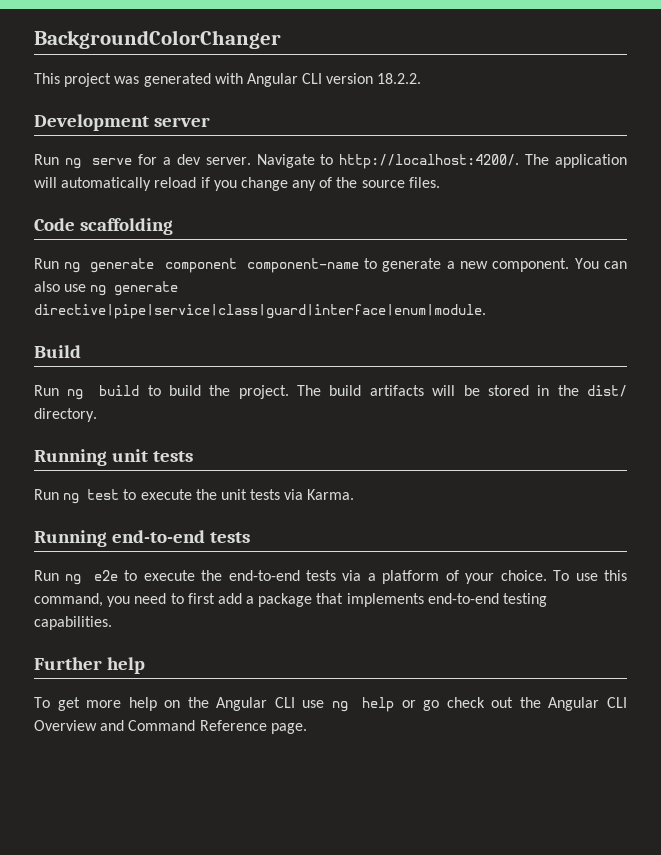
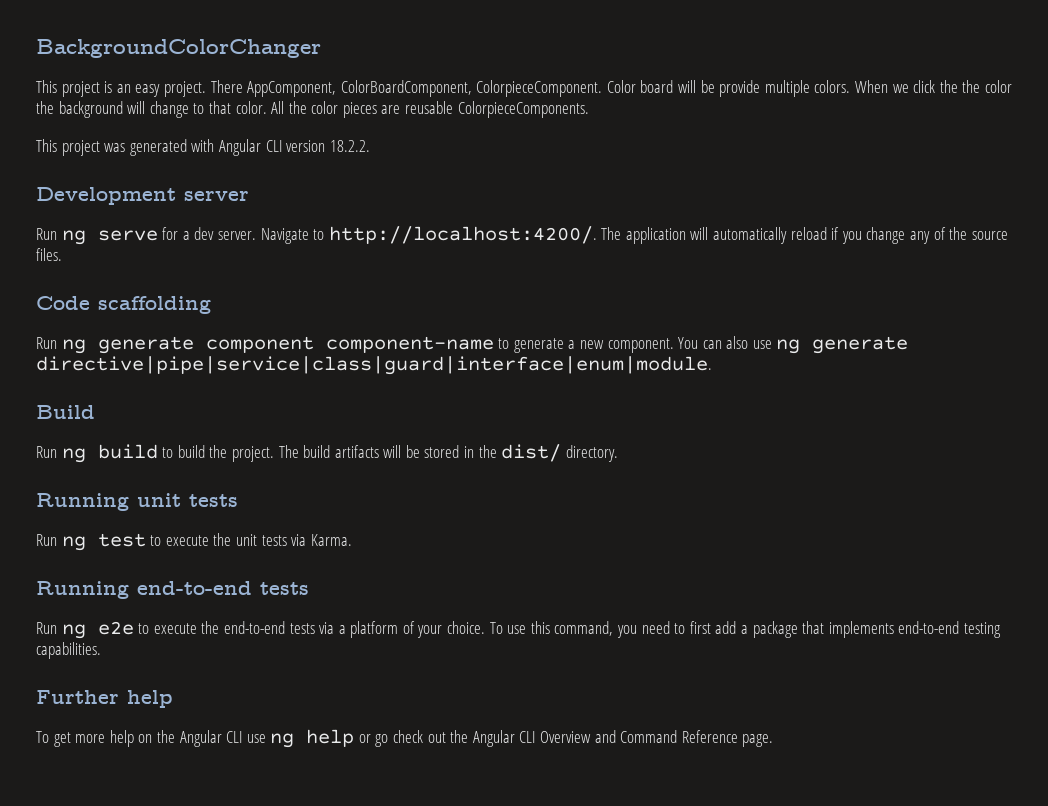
(281, 39) none -> [36,80,1012,97] [36,101,589,118] // This project is an easy project. There AppComponent, ColorBoardComponent, ColorpieceComponent. Color board will be provide multiple colors. When we click the the color the background will change to that color. All the color pieces are reusable ColorpieceComponents.

